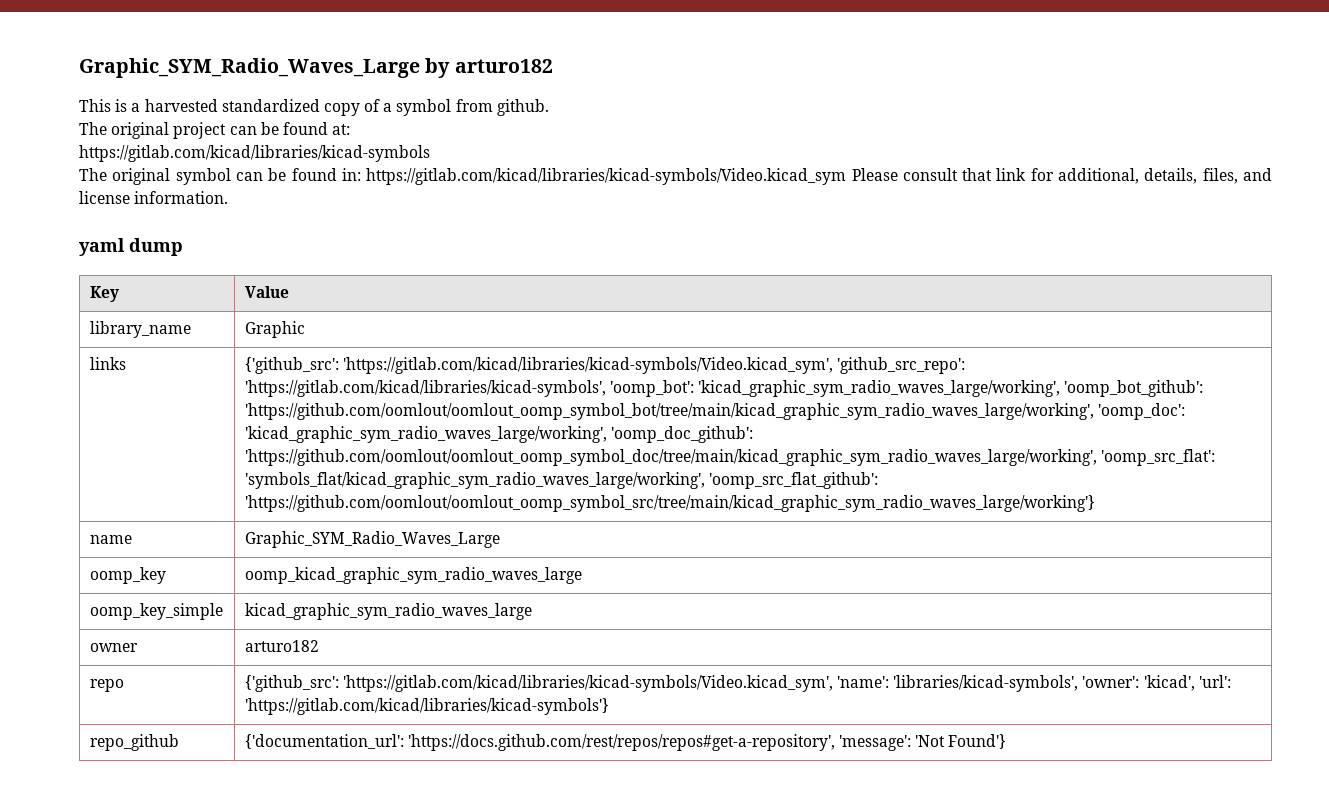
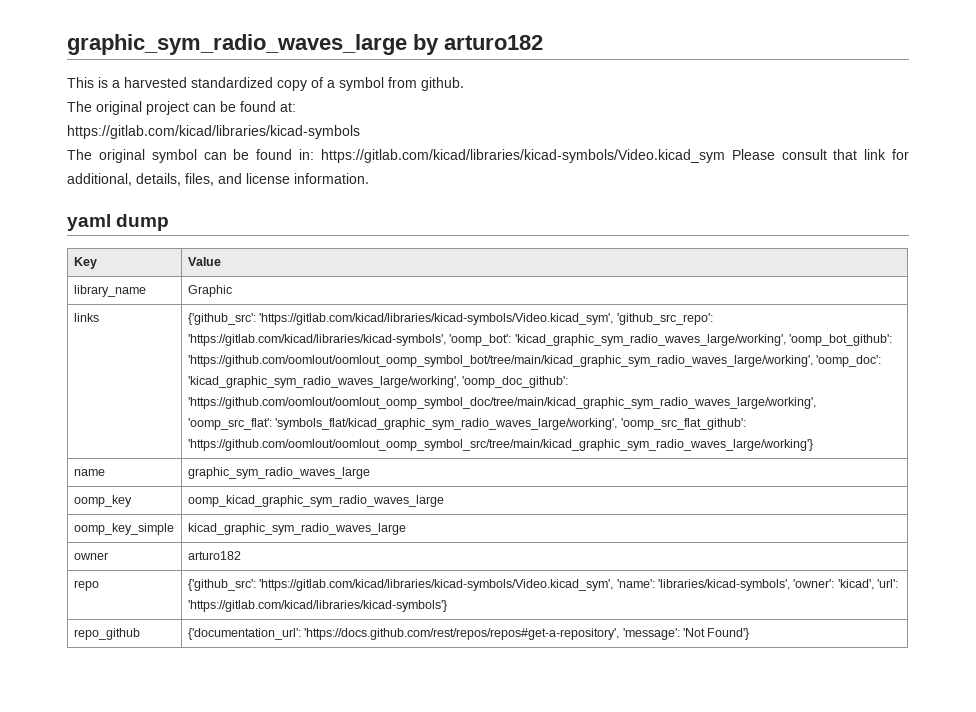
[79,58,420,78] Graphic_SYM_Radio_Waves_Large -> [67,34,407,55] graphic_sym_radio_waves_large
[244,531,500,548] Graphic_SYM_Radio_Waves_Large -> [187,467,370,479] graphic_sym_radio_waves_large

